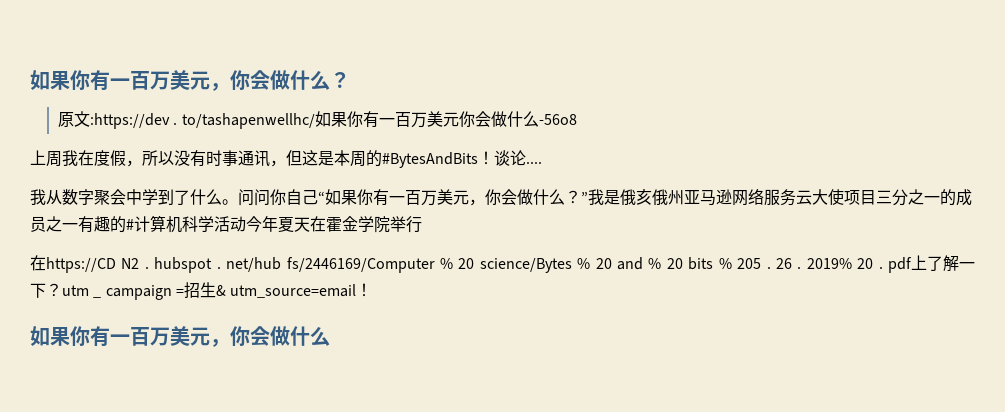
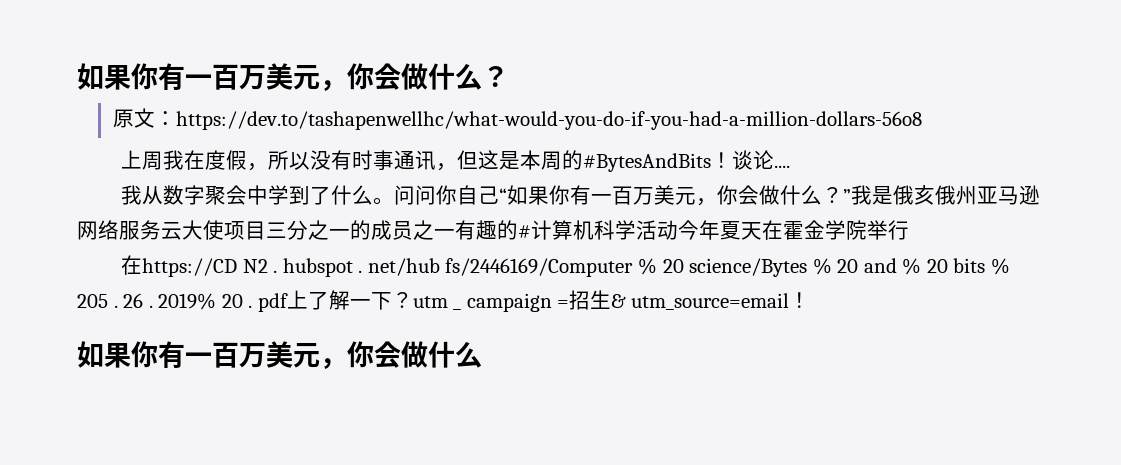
[90,111,577,129] :https://dev . to/tashapenwellhc/如果你有一百万美元你会做什么-56o8 -> [154,111,922,130] ：https://dev.to/tashapenwellhc/what-would-you-do-if-you-had-a-million-dollars-56o8

